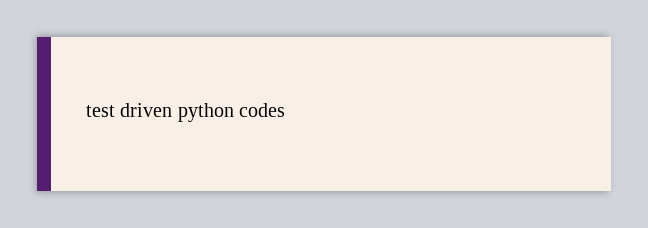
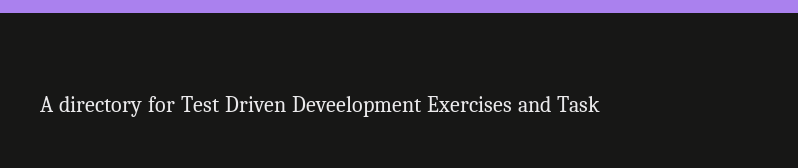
[86,103,286,122] test driven python codes -> [40,96,600,117] A directory for Test Driven Deveelopment Exercises and Task

